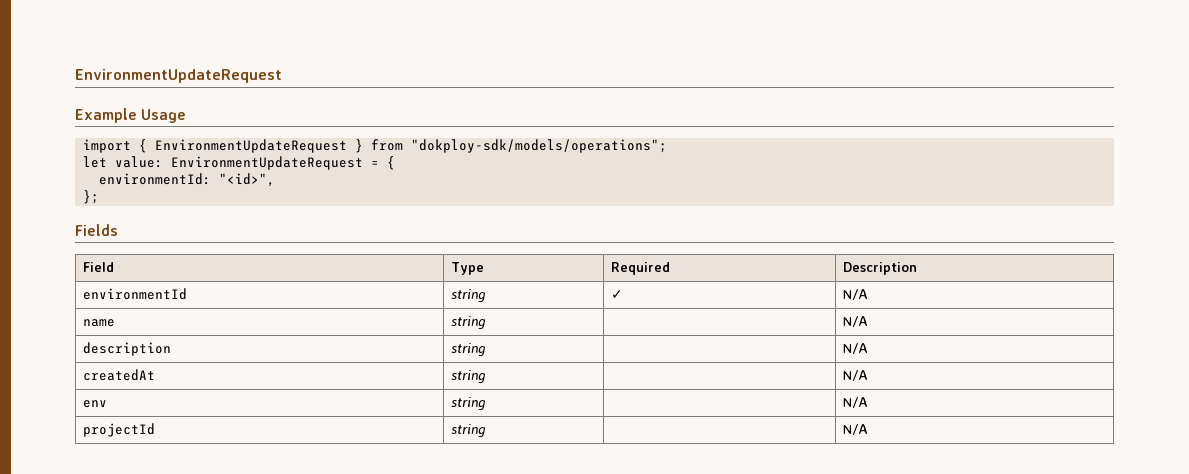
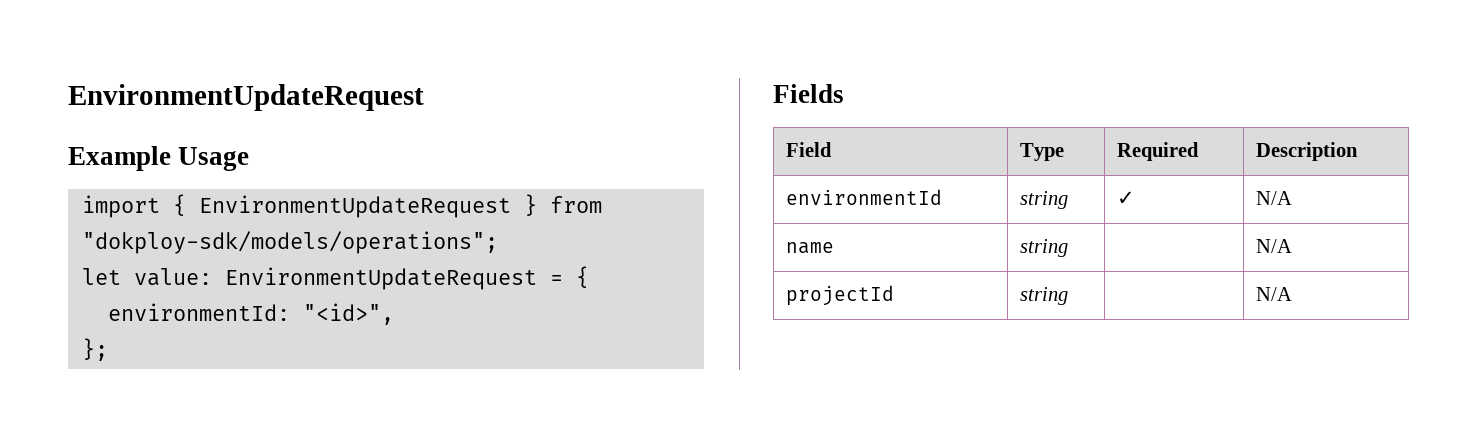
[83,342,172,356] [451,343,487,357] [843,343,869,354] [83,369,156,381] [451,370,487,384] [843,370,869,381] [83,400,108,408] [451,397,487,411] [843,397,869,408] // description | string | | N/A // createdAt | string | | N/A // env | string | | N/A -> (1293, 246) none

